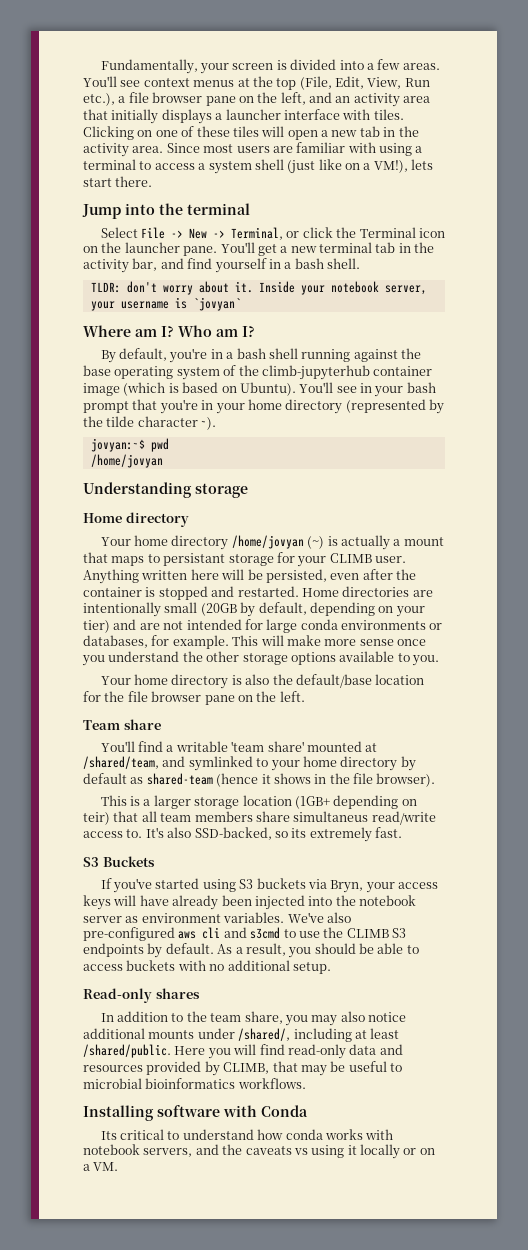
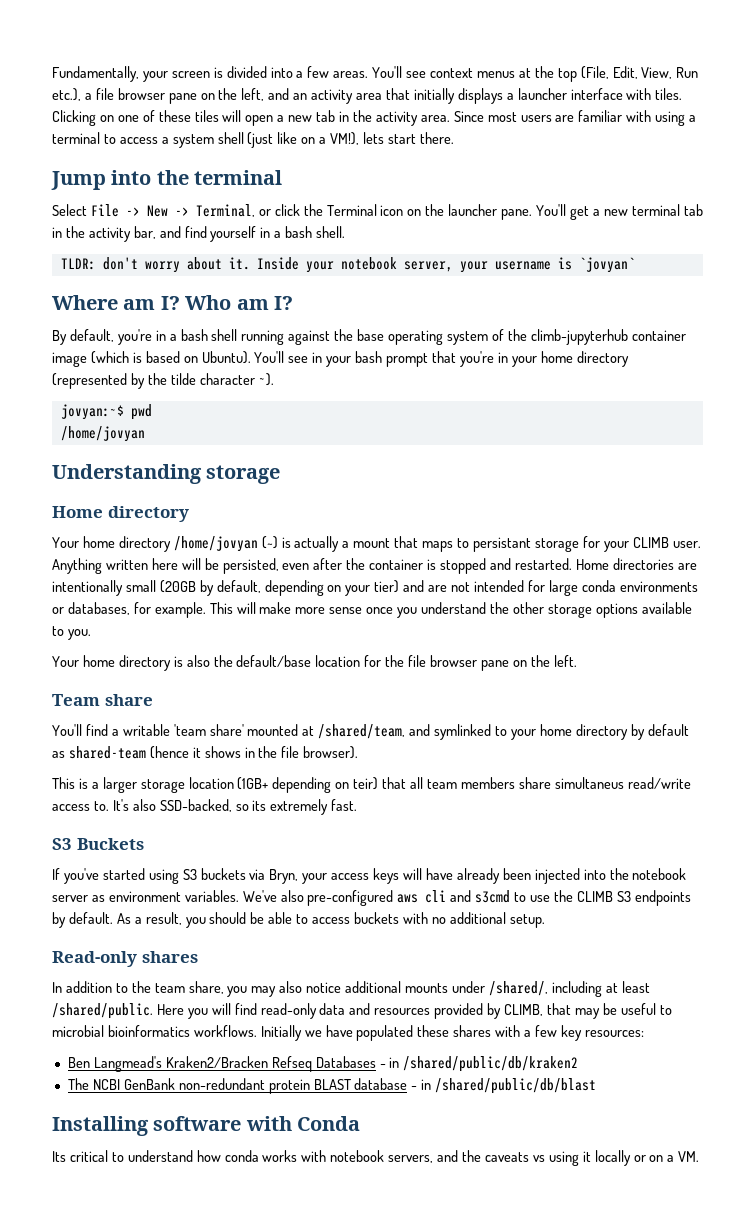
(306, 1083) none -> [260,1025,644,1041] [67,1056,579,1072] [67,1078,597,1094] Initially we have populated these shares with a few key resources: // Ben Langmead's Kraken2/Bracken Refseq Databases - in /shared/public/db/kraken2 // The NCBI GenBank non-redundant protein BLAST database - in /shared/public/db/blast

